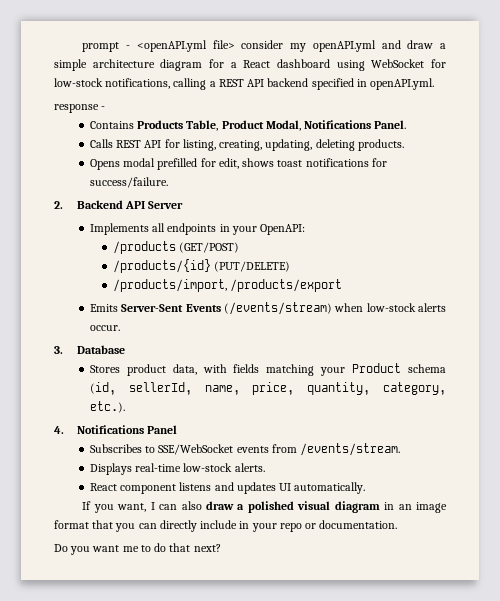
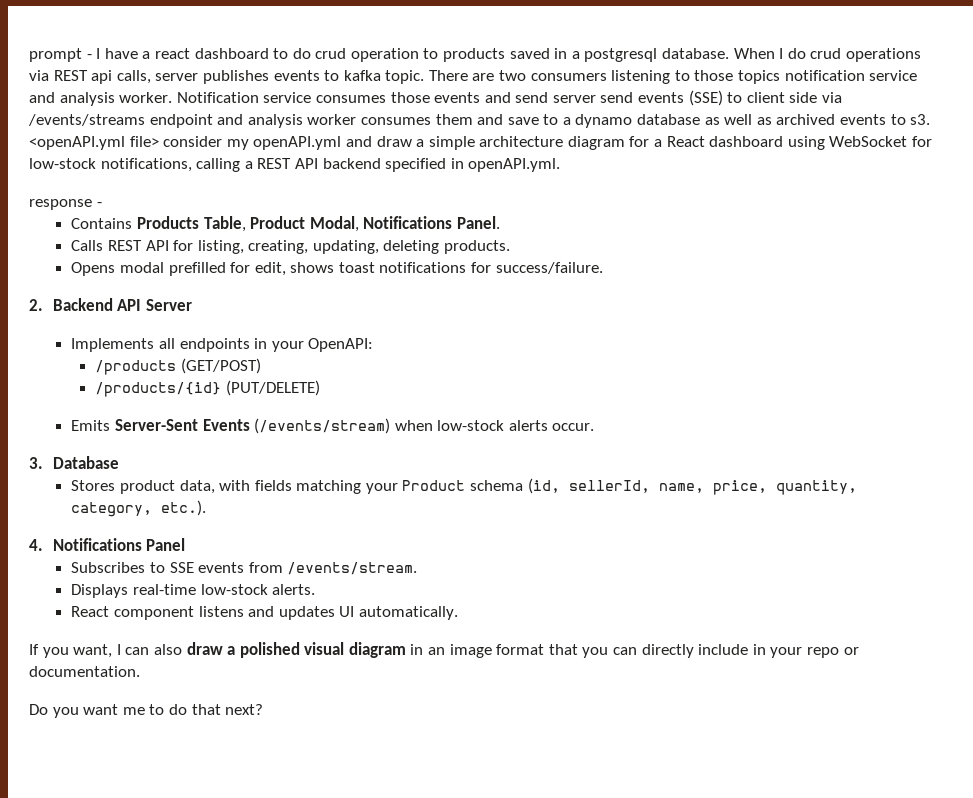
(131, 47) none -> [96,48,921,62] [29,70,918,84] [29,90,843,106] [28,114,931,128] I have a react dashboard to do crud operation to products saved in a postgresql database. When I do crud operations via REST api calls, server publishes events to kafka topic. There are two consumers listening to those topics notification service and analysis worker. Notification service consumes those events and send server send events (SSE) to client side via /events/streams endpoint and analysis worker consumes them and save to a dynamo database as well as archived events to s3.
[112,279,342,292] // /products/import, /products/export -> (320, 388) none
[158,444,234,455] SSE/WebSocket -> [169,562,194,573] SSE

